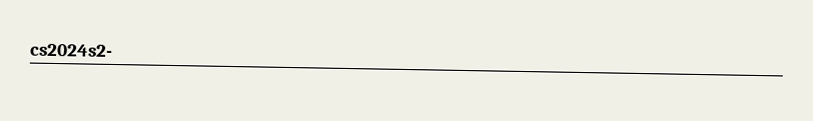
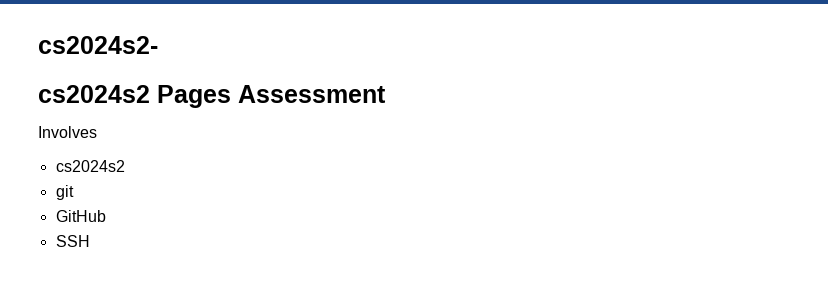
(113, 50) none -> [38,85,386,108] [38,126,97,138] [55,160,125,172] [55,185,74,200] [55,210,106,222] [55,235,90,247] // cs2024s2 Pages Assessment // Involves // cs2024s2 // git // GitHub // SSH

